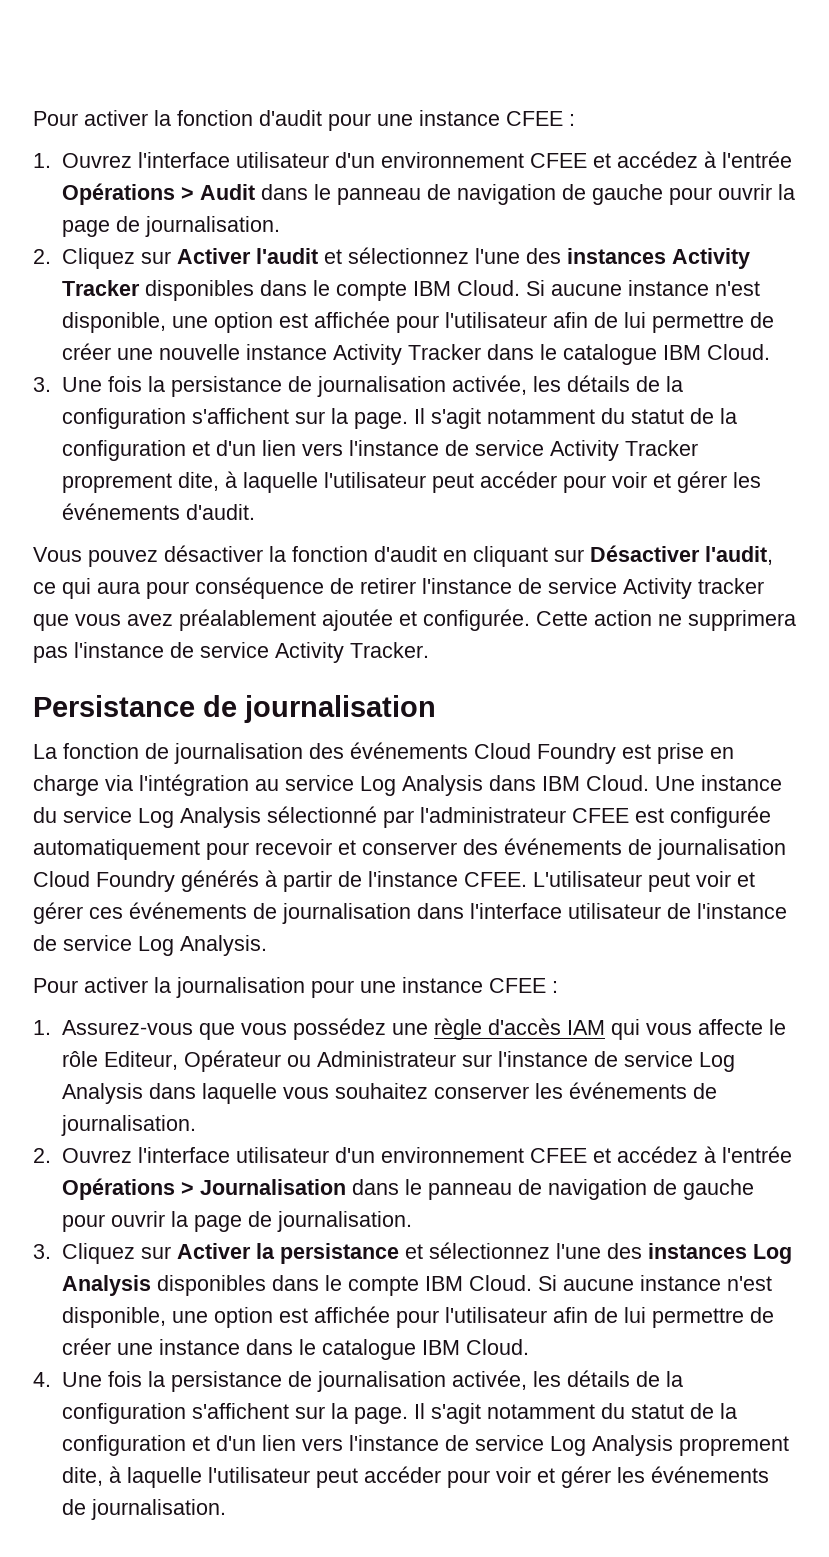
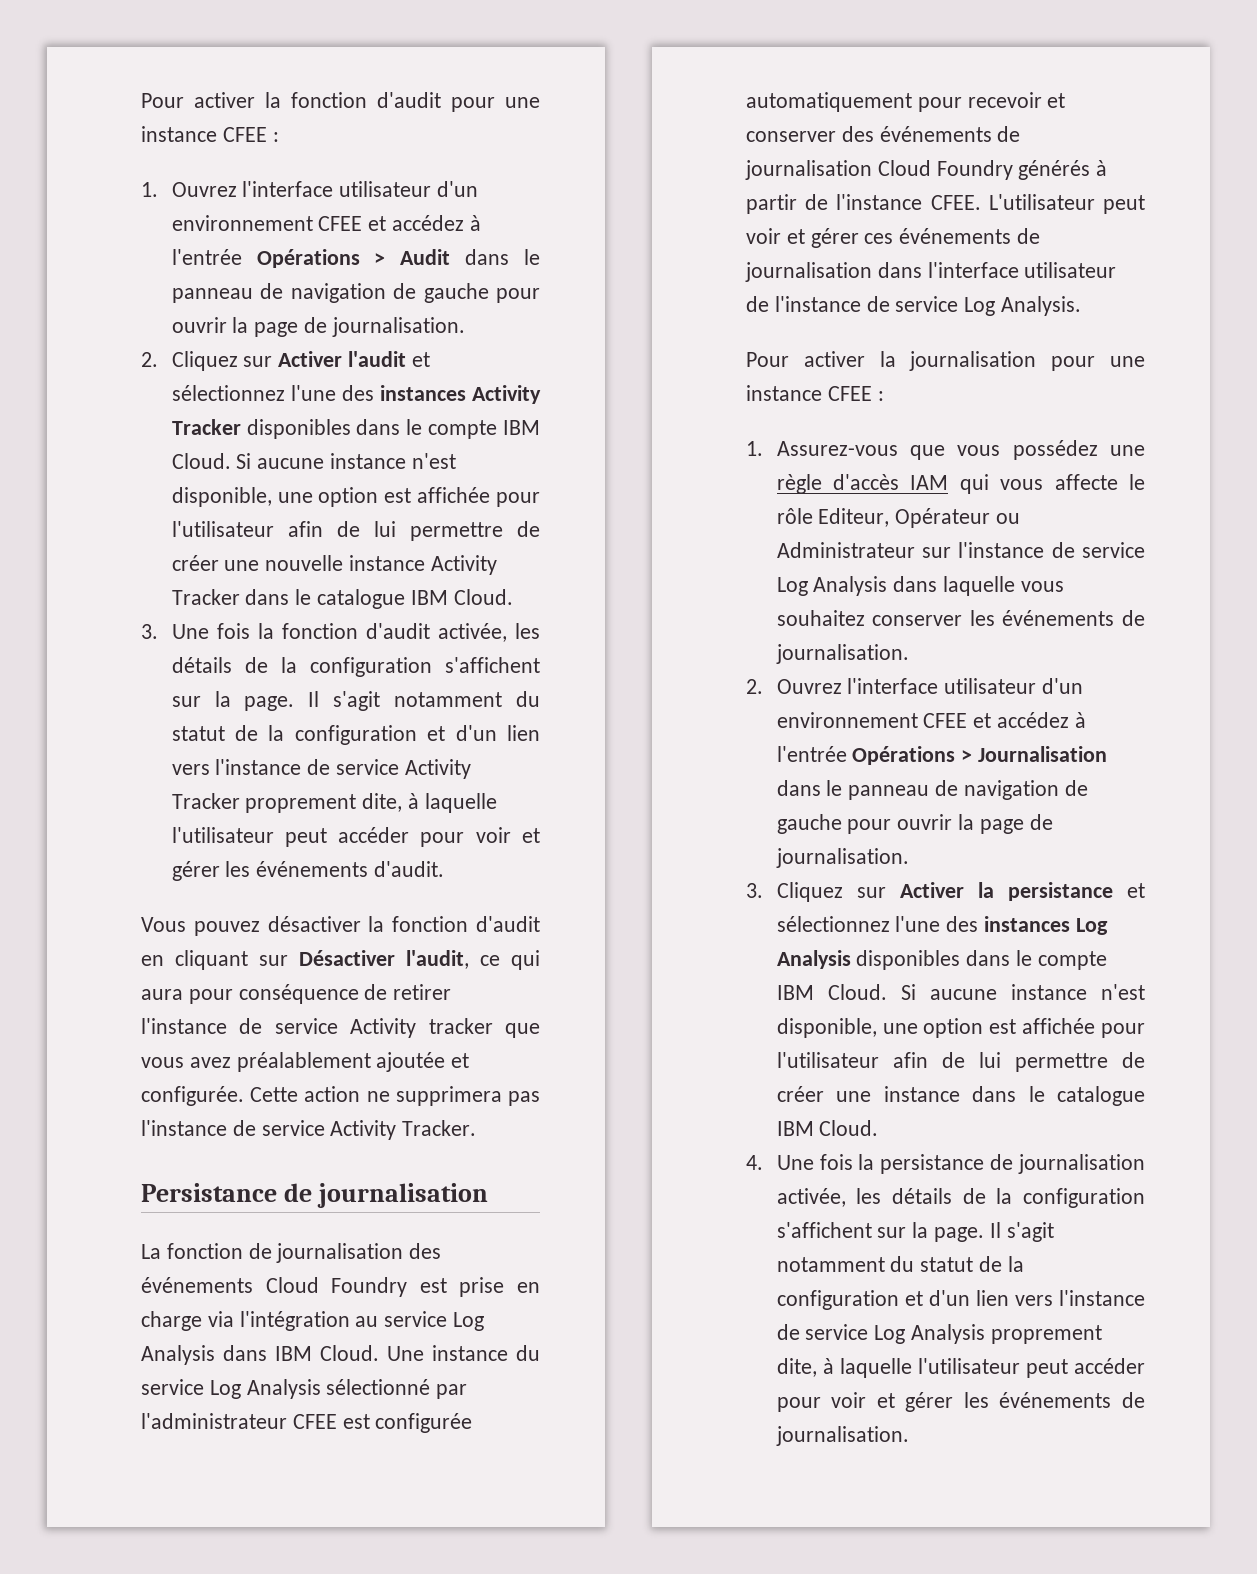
[170,376,446,397] persistance de journalisation -> [281,623,430,639] fonction d'audit

